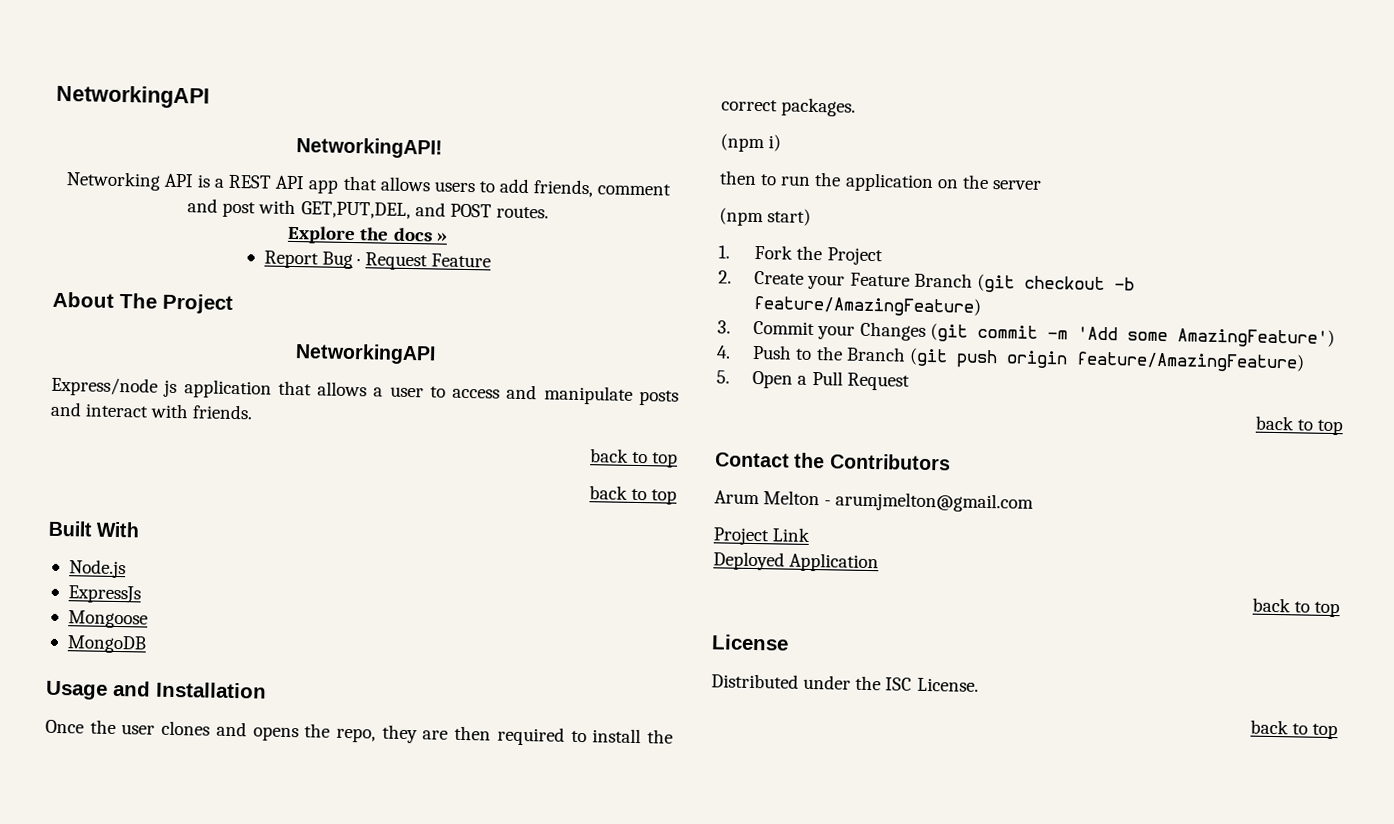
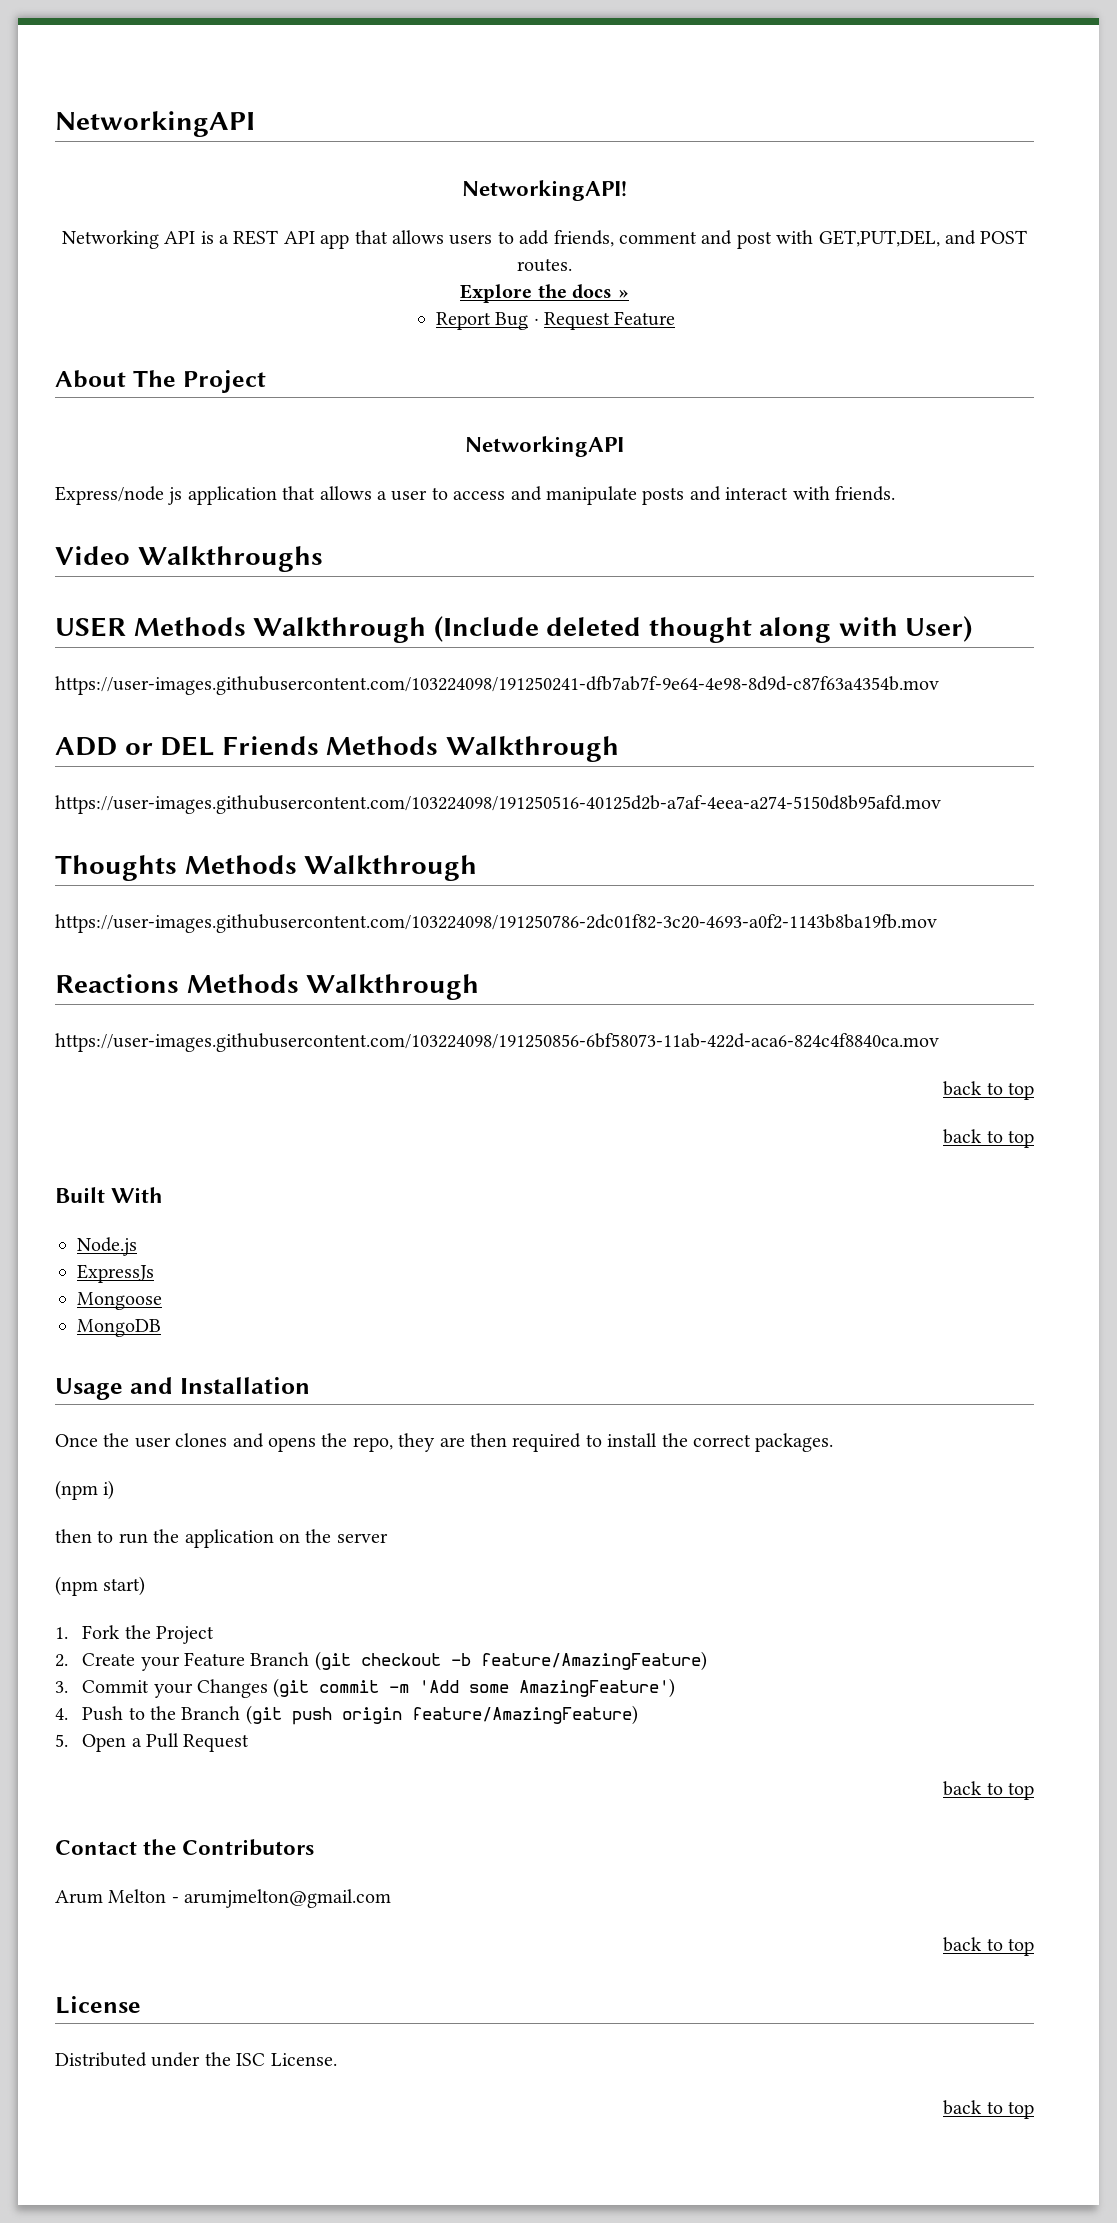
(254, 412) none -> [55,546,323,572] [55,616,973,643] [55,676,939,695] [55,736,619,762] [55,795,941,814] [55,855,478,881] [55,914,937,933] [55,974,480,1000] [55,1033,939,1052] // Video Walkthroughs // USER Methods Walkthrough (Include deleted thought along with User) // https://user-images.githubusercontent.com/103224098/191250241-dfb7ab7f-9e64-4e98-8d9d-c87f63a4354b.mov // ADD or DEL Friends Methods Walkthrough // https://user-images.githubusercontent.com/103224098/191250516-40125d2b-a7af-4eea-a274-5150d8b95afd.mov // Thoughts Methods Walkthrough // https://user-images.githubusercontent.com/103224098/191250786-2dc01f82-3c20-4693-a0f2-1143b8ba19fb.mov // Reactions Methods Walkthrough // https://user-images.githubusercontent.com/103224098/191250856-6bf58073-11ab-422d-aca6-824c4f8840ca.mov
[713,527,812,546] [713,551,880,573] // Project Link // Deployed Application -> (392, 1898) none

